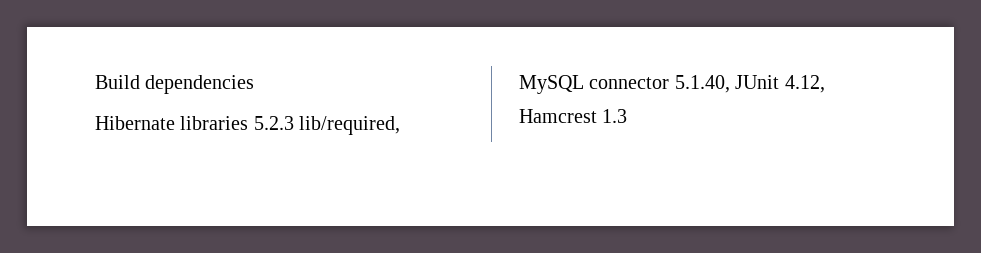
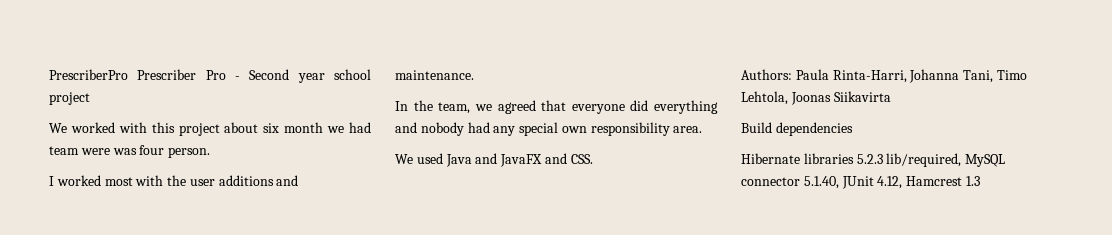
(95, 82) none -> [49,69,371,83] [49,92,90,105] [49,122,371,136] [49,145,211,158] [49,175,299,186] [395,70,474,80] [395,100,718,114] [395,122,703,136] [395,153,593,167] [741,69,1027,83] [741,91,891,105] PrescriberPro Prescriber Pro - Second year school project // We worked with this project about six month we had team were was four person. // I worked most with the user additions and maintenance. // In the team, we agreed that everyone did everything and nobody had any special own responsibility area. // We used Java and JavaFX and CSS. // Authors: Paula Rinta-Harri, Johanna Tani, Timo Lehtola, Joonas Siikavirta //

